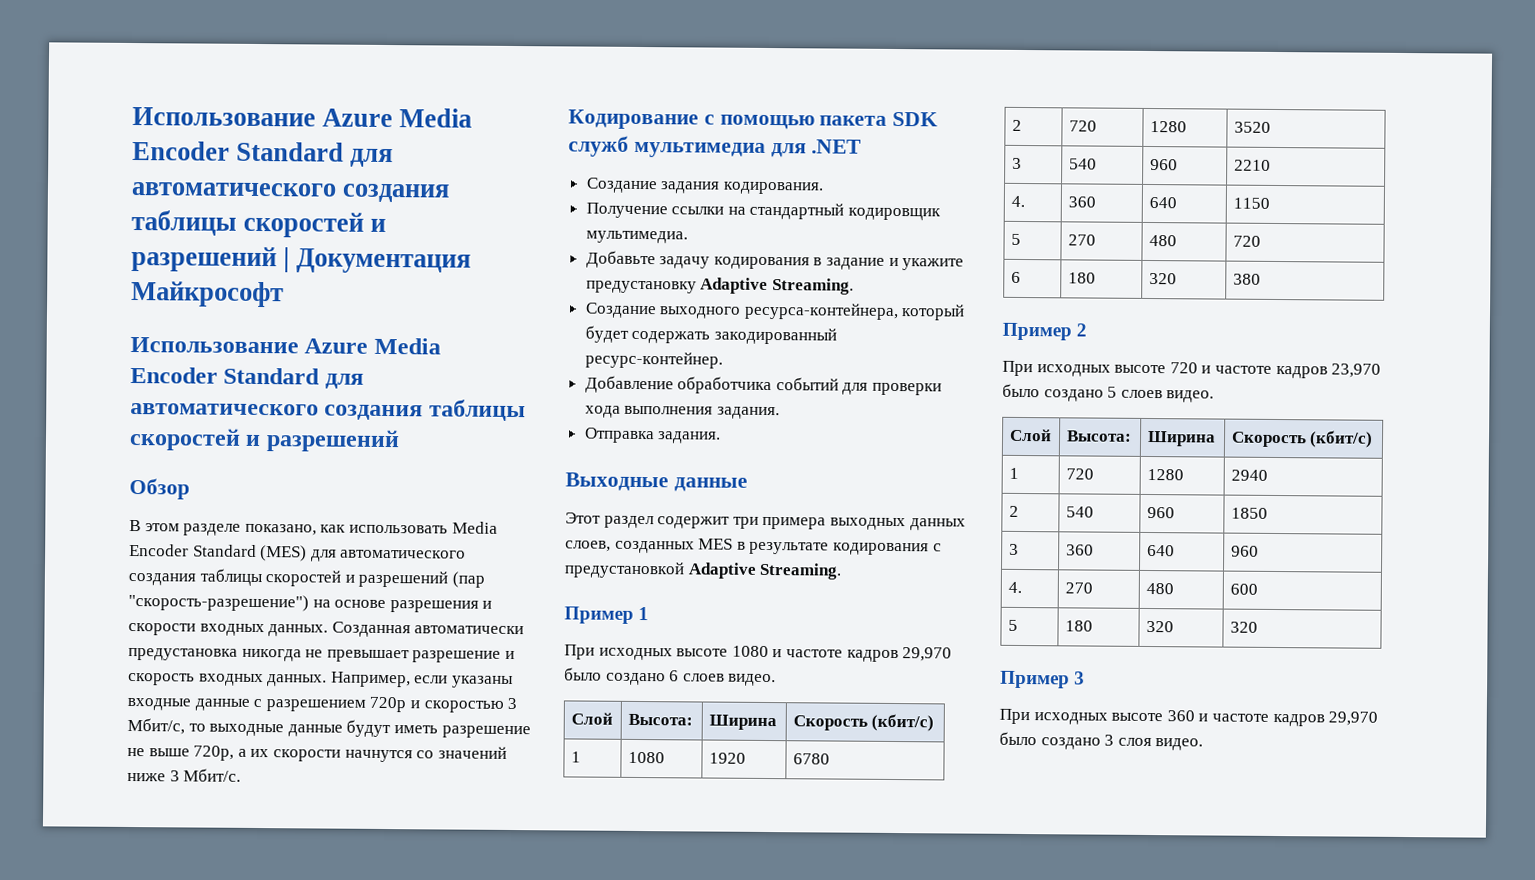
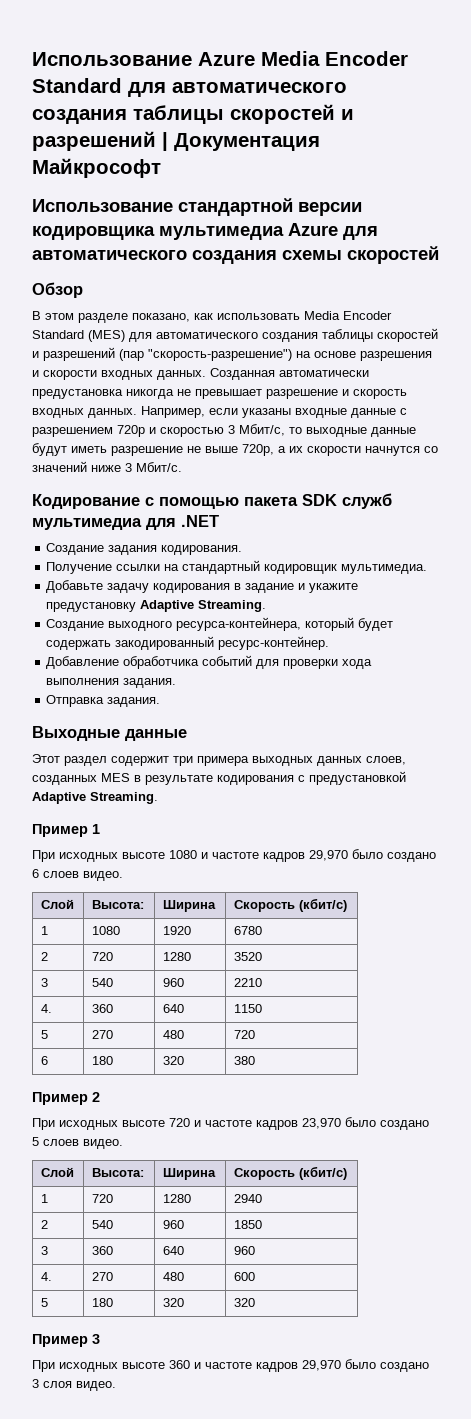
[304,337,441,355] [130,366,364,389] [130,399,526,422] [129,427,400,453] Azure Media Encoder Standard для автоматического создания таблицы скоростей и разрешений -> [178,198,362,216] [32,223,378,240] [32,246,439,264] стандартной версии кодировщика мультимедиа Azure для автоматического создания схемы скоростей

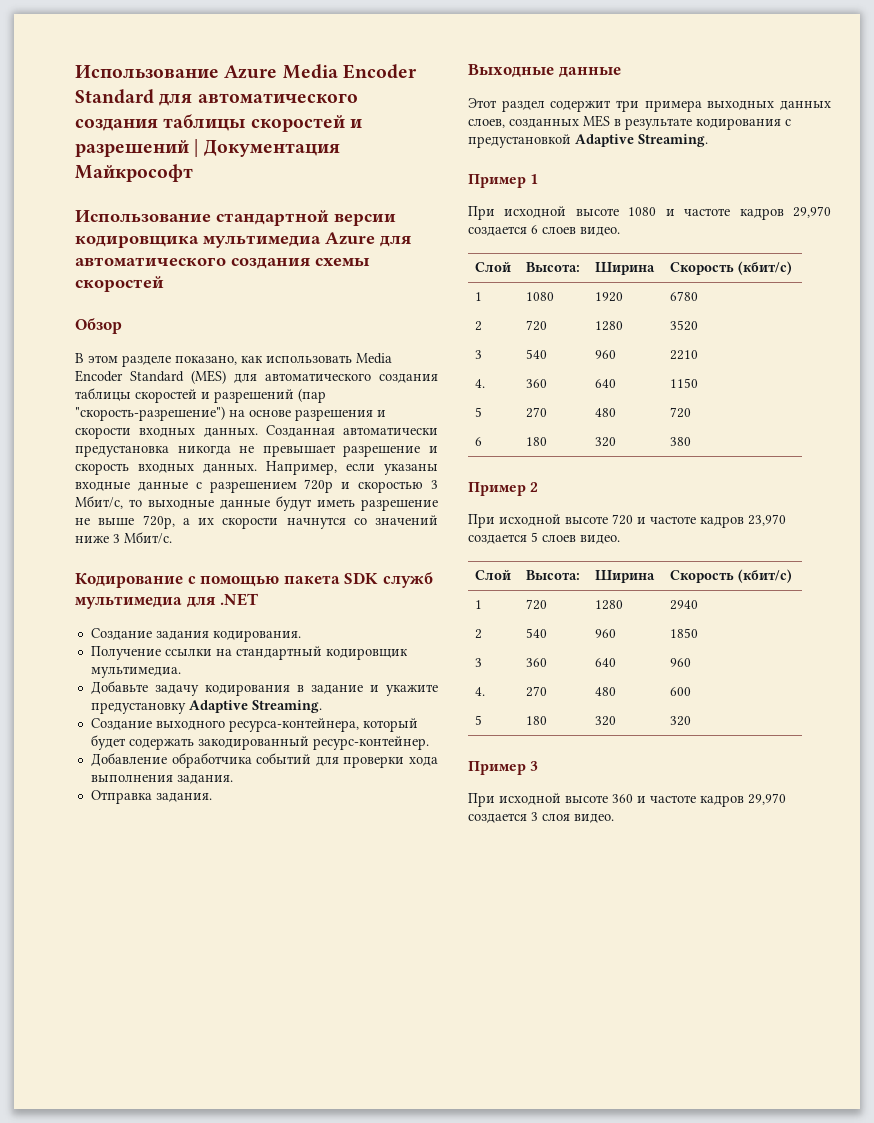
[59,852,118,862] исходных -> [504,206,567,218] исходной
[352,849,436,862] было создано -> [468,226,527,236] создается
[59,1120,118,1130] исходных -> [499,514,561,526] исходной
[345,1117,429,1130] было создано -> [468,534,527,544] создается
[59,1362,118,1372] исходных -> [499,793,561,805] исходной
[345,1359,429,1372] было создано -> [468,813,527,823] создается

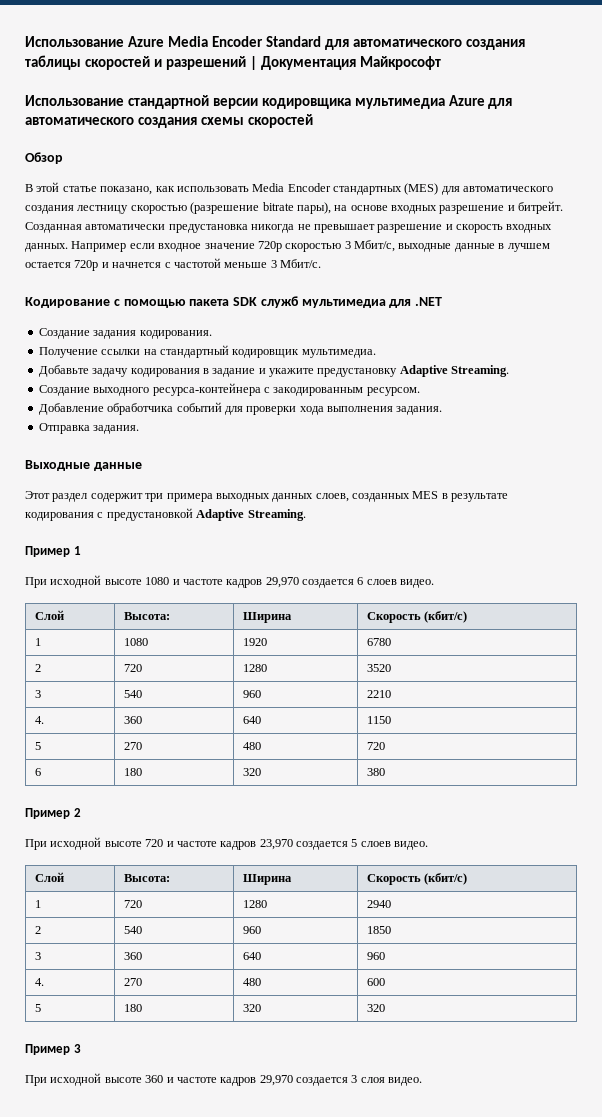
[88,355,171,367] этом разделе -> [36,182,97,192] этой статье
[130,371,184,382] Standard -> [333,186,402,195] стандартных
[75,388,326,403] [75,406,386,421] [75,427,258,439] таблицы скоростей и разрешений (пар "скорость-разрешение") на основе разрешения и скорости входных данных. -> [77,201,564,214] лестницу скоростью (разрешение bitrate пары), на основе входных разрешение и битрейт.
[266,461,438,475] [75,479,351,493] Например, если указаны входные данные с разрешением 720p и -> [71,241,282,252] Например если входное значение 720p
[129,499,142,507] то -> (395, 246) none
[276,496,438,511] [75,515,438,529] [75,536,109,543] будут иметь разрешение не выше 720p, а их скорости начнутся со значений ниже -> [498,243,550,252] [25,258,268,271] в лучшем остается 720p и начнется с частотой меньше
[228,718,418,732] [90,735,429,750] ресурса-контейнера, который будет содержать закодированный ресурс-контейнер. -> [152,383,420,396] ресурса-контейнера с закодированным ресурсом.

